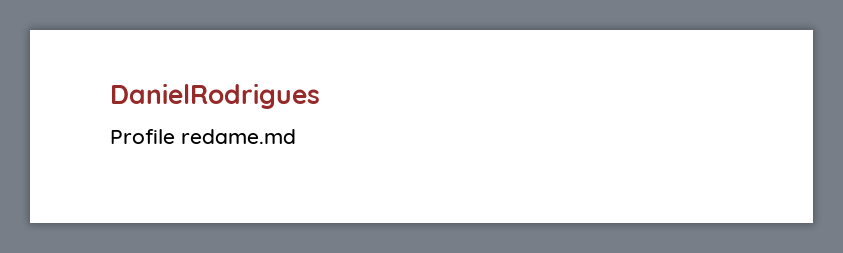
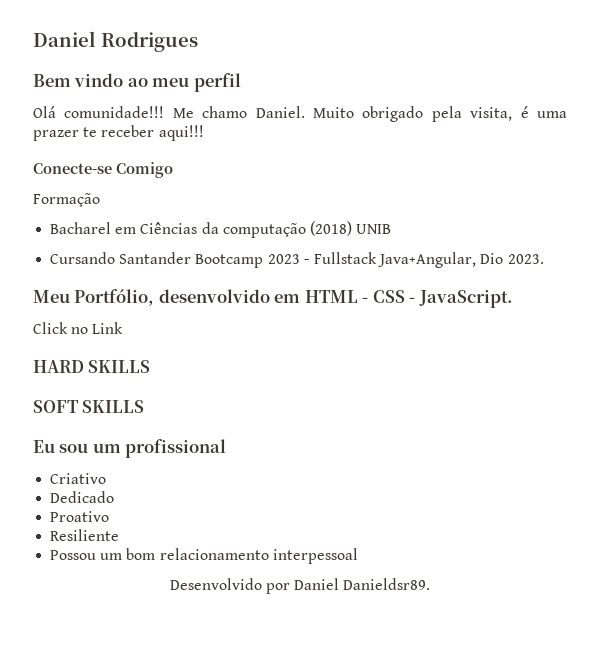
[110,83,320,109] [110,129,296,144] DanielRodrigues // Profile redame.md -> [33,31,198,52] [33,73,241,92] [33,106,567,122] [33,125,204,141] [33,162,173,178] [33,193,100,207] [50,221,392,238] [50,252,544,268] [33,289,513,308] [33,322,124,334] [33,360,151,373] [33,400,145,413] [33,439,227,458] [50,473,107,484] [50,491,115,503] [50,511,110,522] [50,529,120,541] [50,548,358,564] [169,578,431,594] Daniel Rodrigues // Bem vindo ao meu perfil // Olá comunidade!!! Me chamo Daniel. Muito obrigado pela visita, é uma prazer te receber aqui!!! // Conecte-se Comigo // Formação // Bacharel em Ciências da computação (2018) UNIB // Cursando Santander Bootcamp 2023 - Fullstack Java+Angular, Dio 2023. // Meu Portfólio, desenvolvido em HTML - CSS - JavaScript. // Click no Link // HARD SKILLS // SOFT SKILLS // Eu sou um profissional // Criativo // Dedicado // Proativo // Resiliente // Possou um bom relacionamento interpessoal // Desenvolvido por Daniel Danieldsr89.

